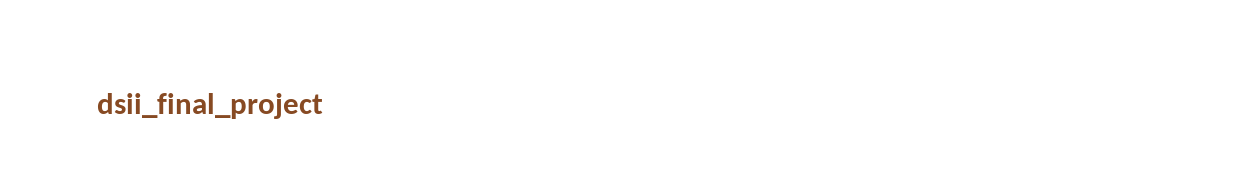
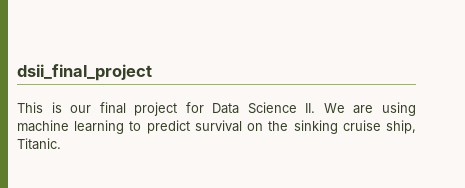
(323, 106) none -> [17,102,417,116] [17,120,417,134] [17,138,61,150] // This is our final project for Data Science II. We are using machine learning to predict survival on the sinking cruise ship, Titanic.

